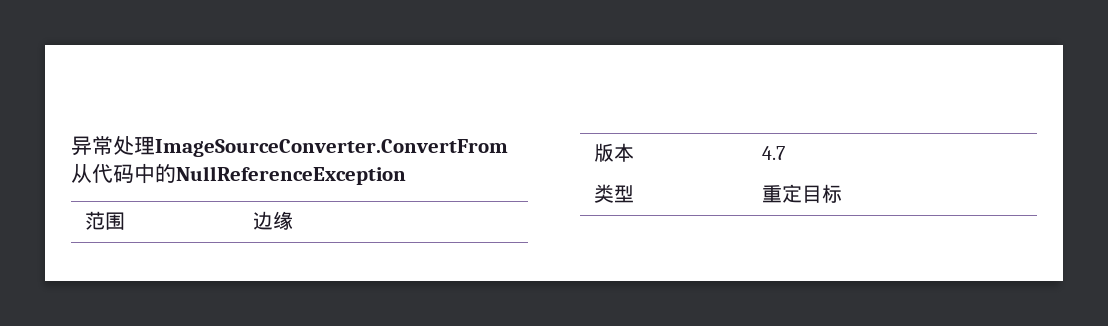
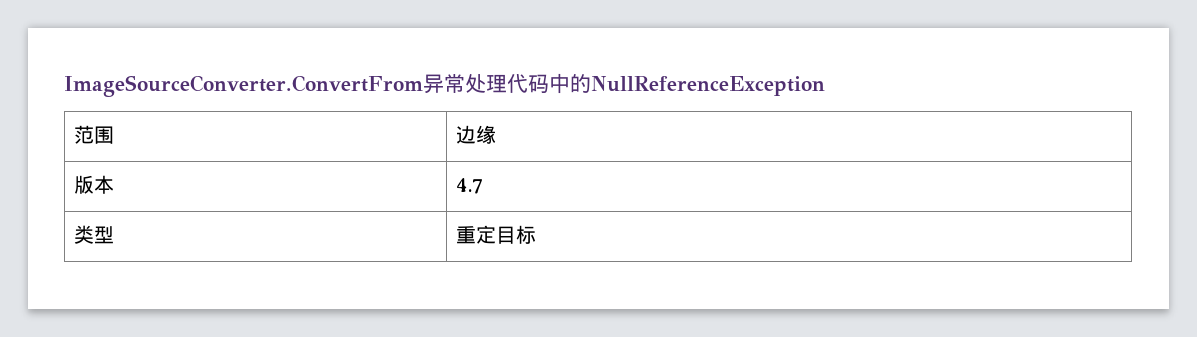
(71, 146) none -> [64,75,423,97] ImageSourceConverter.ConvertFrom
[155,139,508,157] [71,163,92,184] ImageSourceConverter.ConvertFrom从 -> (507, 83) none

